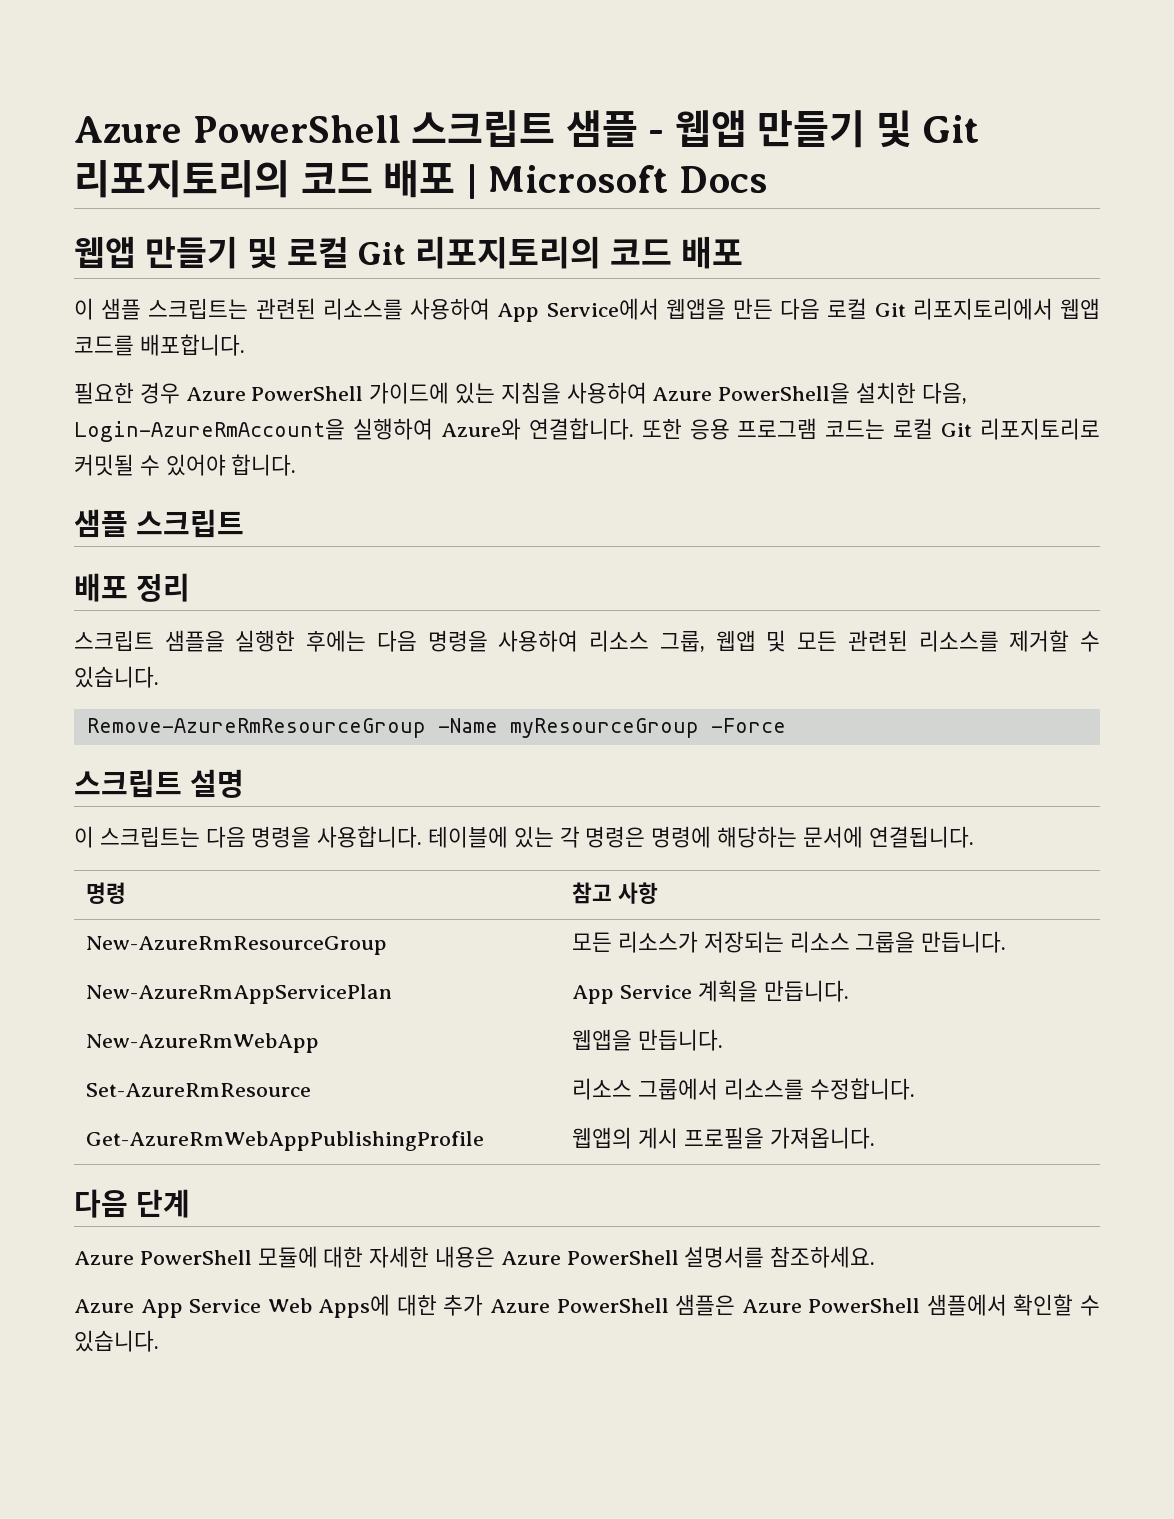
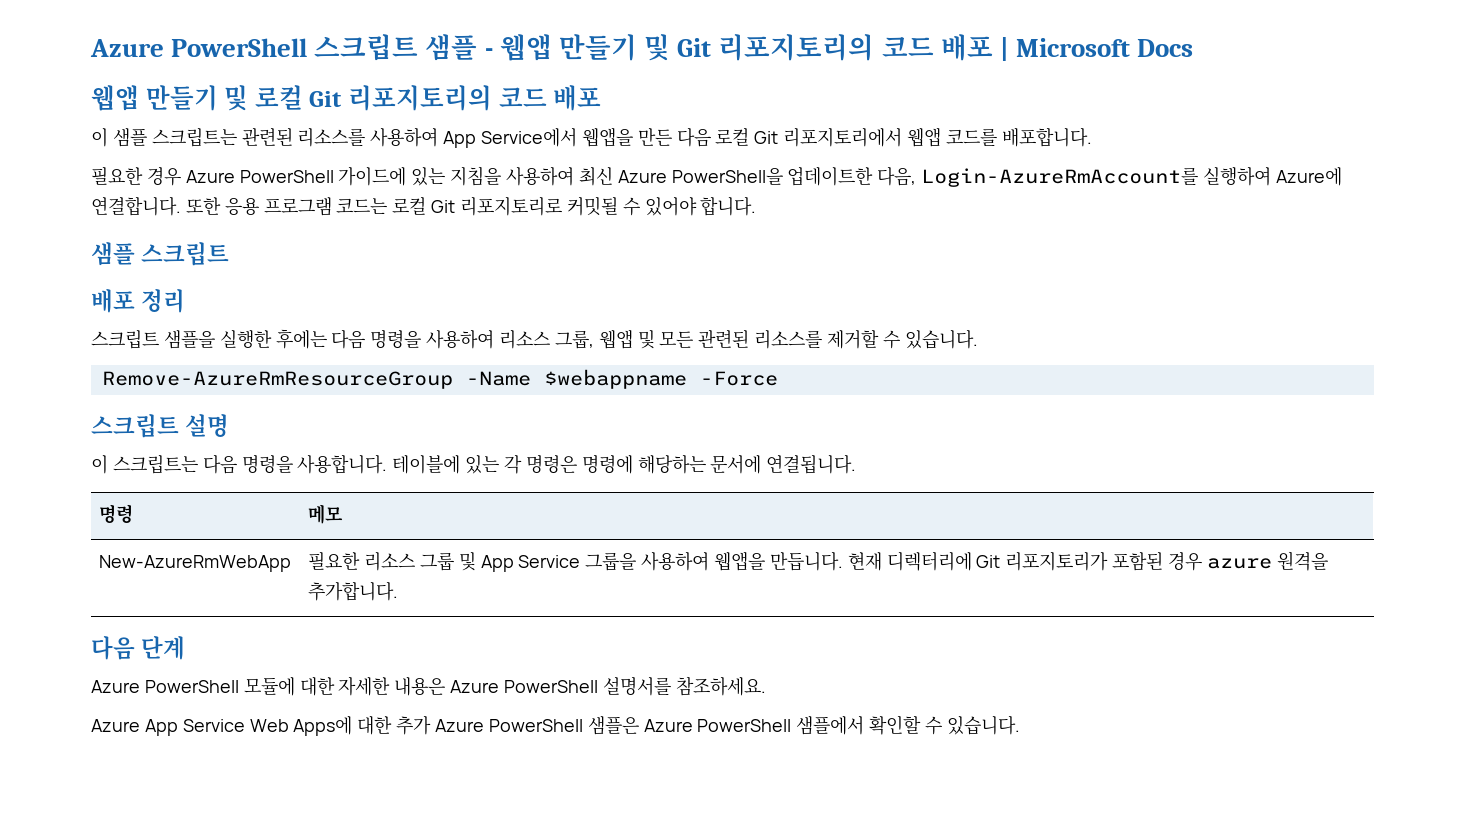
(647, 393) none -> [578,167,613,186] 최신
[856,382,967,404] [74,418,521,442] 설치한 다음, Login-AzureRmAccount을 실행하여 Azure와 -> [787,166,1342,187] 업데이트한 다음, Login-AzureRmAccount를 실행하여 Azure에
[509,718,699,738] myResourceGroup -> [543,369,687,389] $webappname
[572,882,659,904] [86,936,388,955] [572,931,1007,953] [86,984,393,1004] [572,980,849,1004] [86,1033,320,1053] [572,1029,724,1051] [86,1083,312,1097] [572,1078,915,1100] [86,1131,485,1151] [572,1127,875,1149] 참고 사항 // New-AzureRmResourceGroup | 모든 리소스가 저장되는 리소스 그룹을 만듭니다. // New-AzureRmAppServicePlan | App Service 계획을 만듭니다. // New-AzureRmWebApp | 웹앱을 만듭니다. // Set-AzureRmResource | 리소스 그룹에서 리소스를 수정합니다. // Get-AzureRmWebAppPublishingProfile | 웹앱의 게시 프로필을 가져옵니다. -> [308,504,344,524] [99,555,292,572] [308,551,1328,572] [308,581,399,601] 메모 // New-AzureRmWebApp | 필요한 리소스 그룹 및 App Service 그룹을 사용하여 웹앱을 만듭니다. 현재 디렉터리에 Git 리포지토리가 포함된 경우 azure 원격을 추가합니다.

